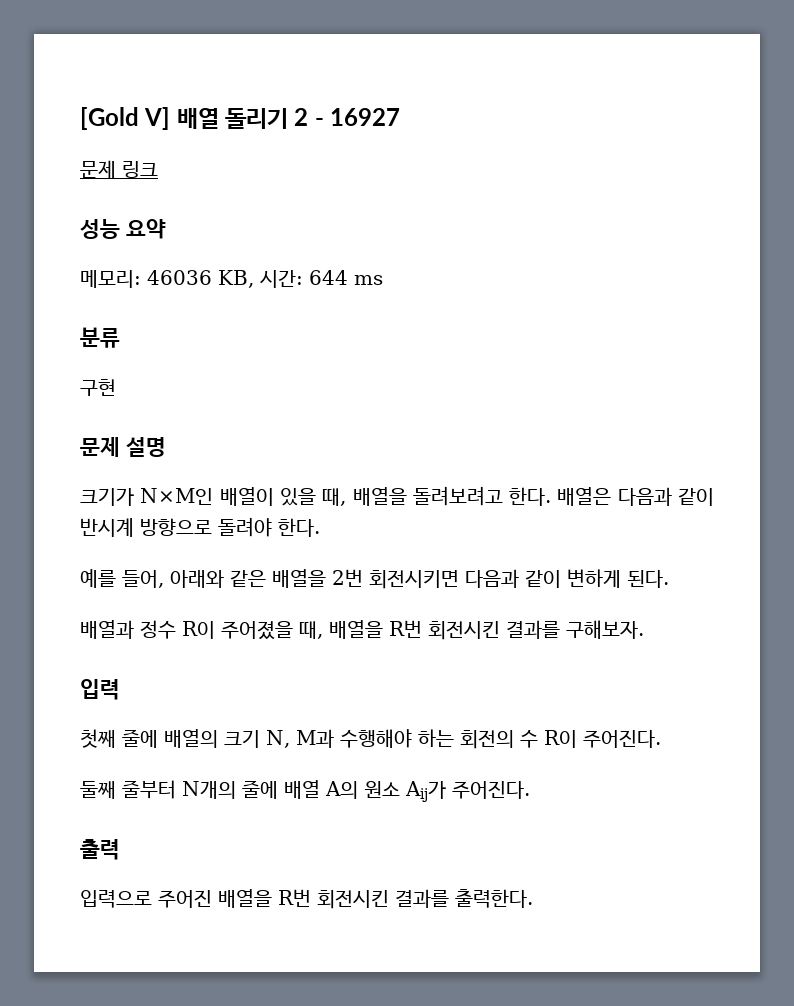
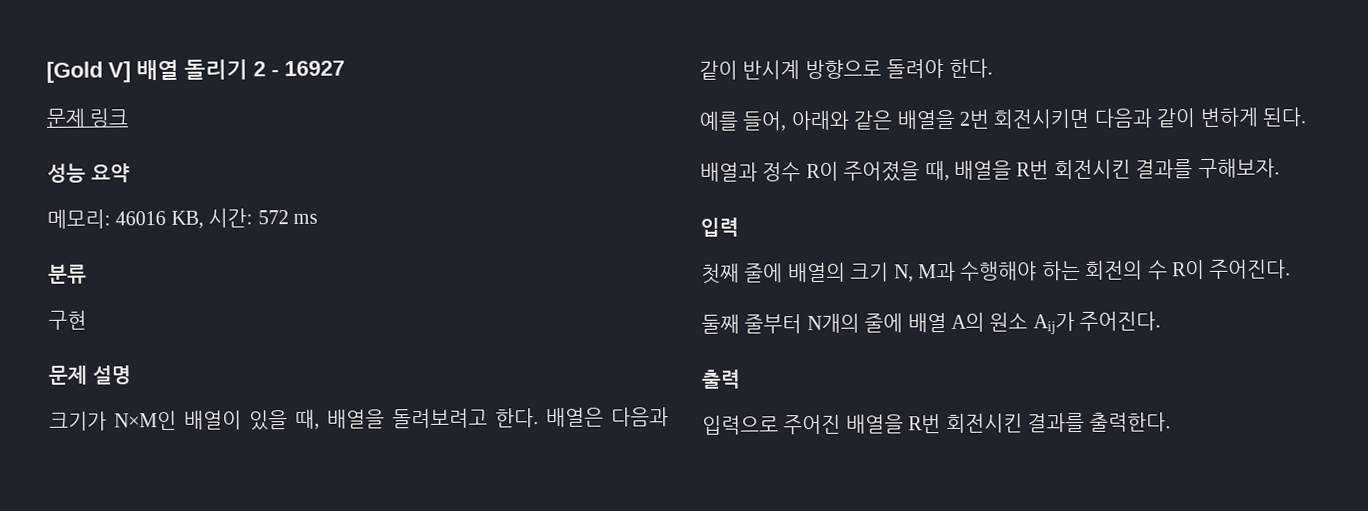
[147,270,212,285] 46036 -> [115,210,167,226] 46016
[309,270,348,285] 644 -> [257,210,289,225] 572

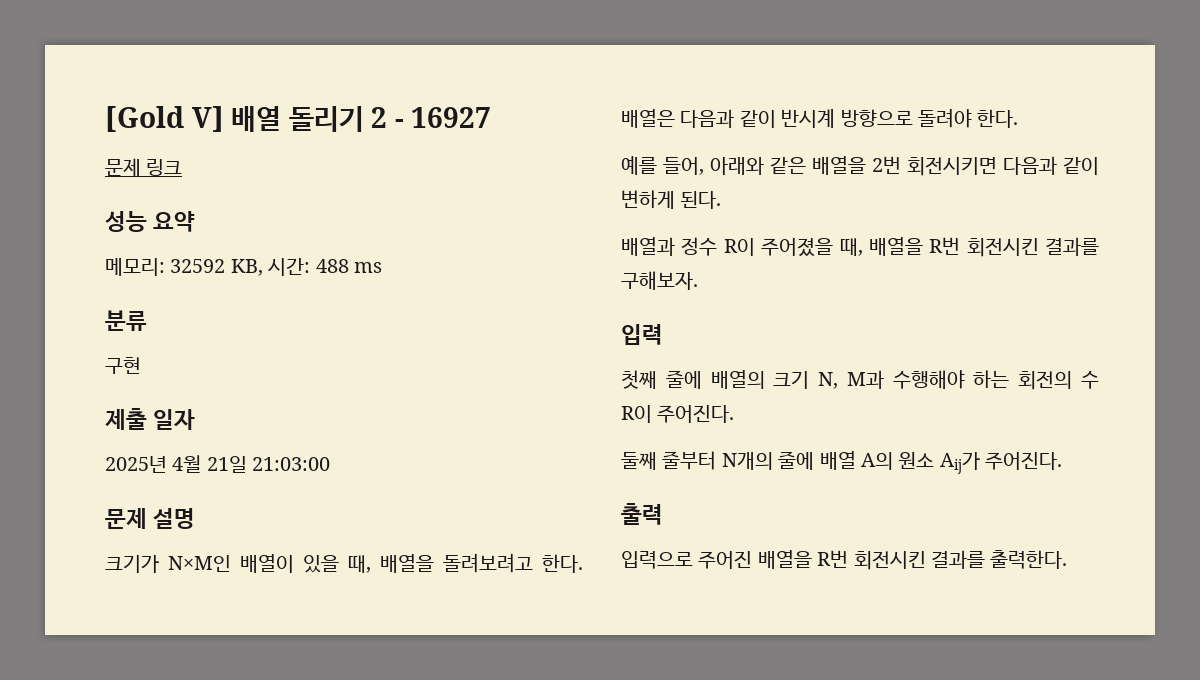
[115,210,167,226] 46016 -> [170,259,226,273] 32592
[257,210,289,225] 572 -> [315,259,349,273] 488
(87, 320) none -> [105,408,196,430] [105,455,331,473] // 제출 일자 // 2025년 4월 21일 21:03:00

